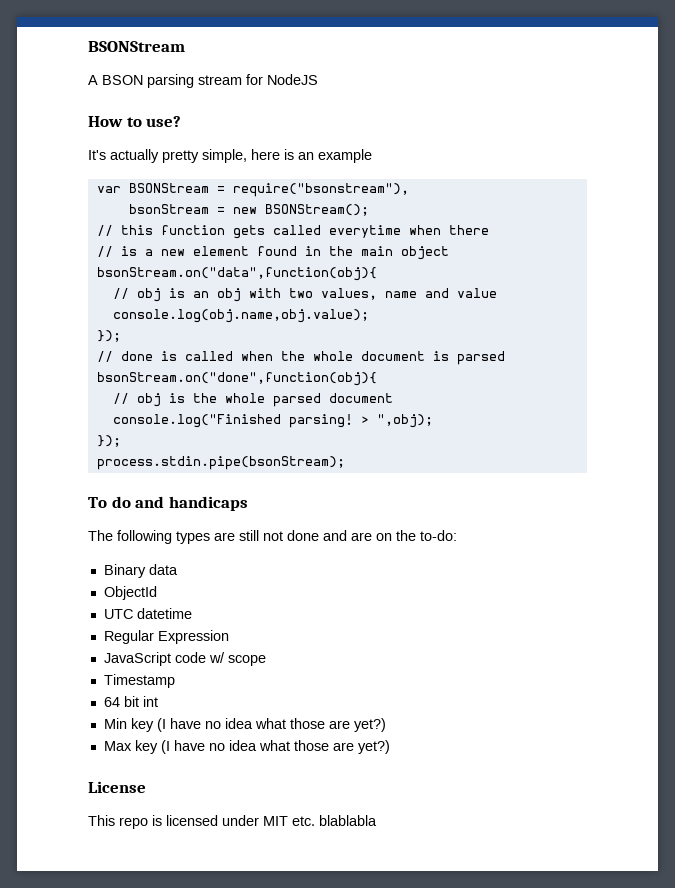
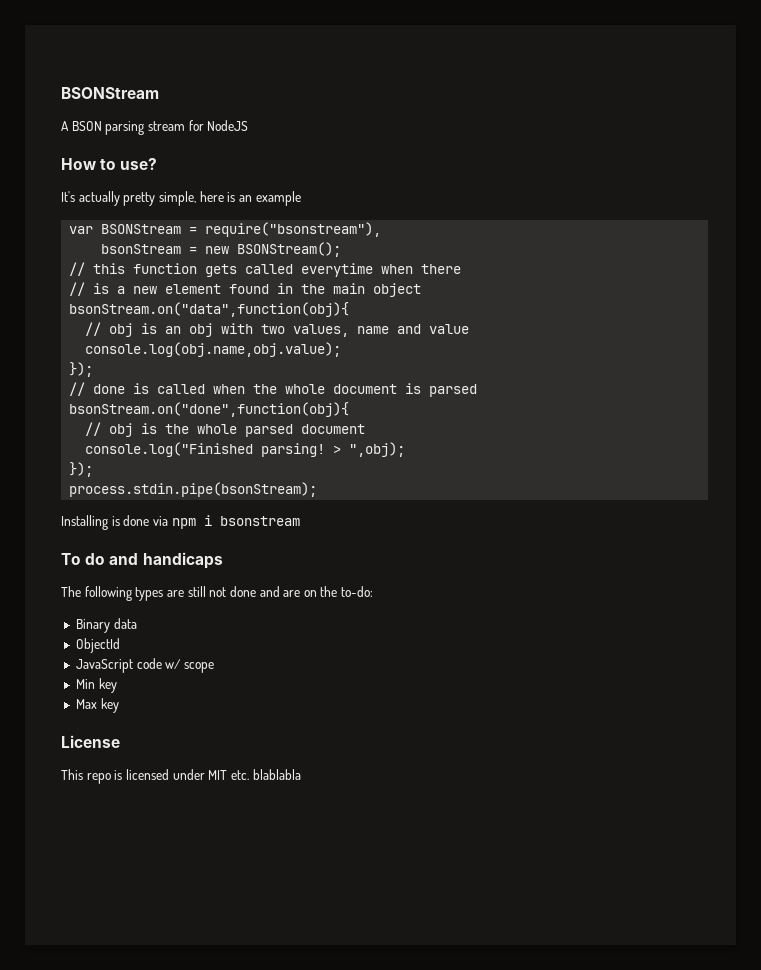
(345, 463) none -> [61,515,300,530] // Installing is done via npm i bsonstream
[103,608,192,619] [103,630,229,644] // UTC datetime // Regular Expression -> (120, 645) none
[103,674,175,688] [103,696,158,707] [103,718,386,732] [103,740,390,754] Timestamp // 64 bit int // Min key (I have no idea what those are yet?) // Max key (I have no idea what those are yet?) -> [75,678,117,693] [75,698,119,713] Min key // Max key

